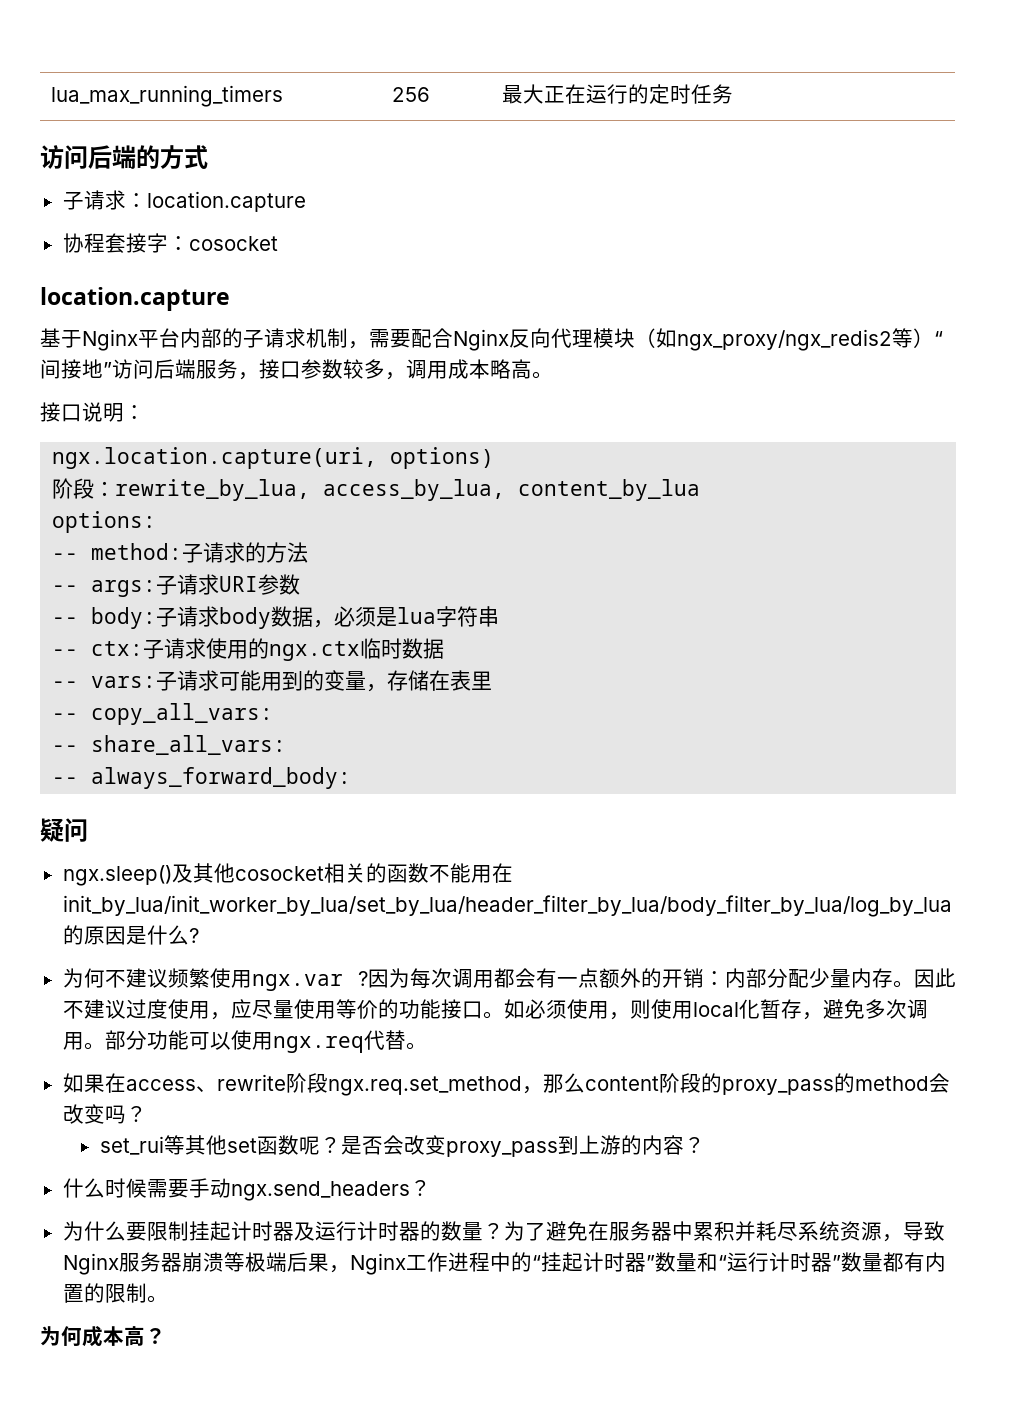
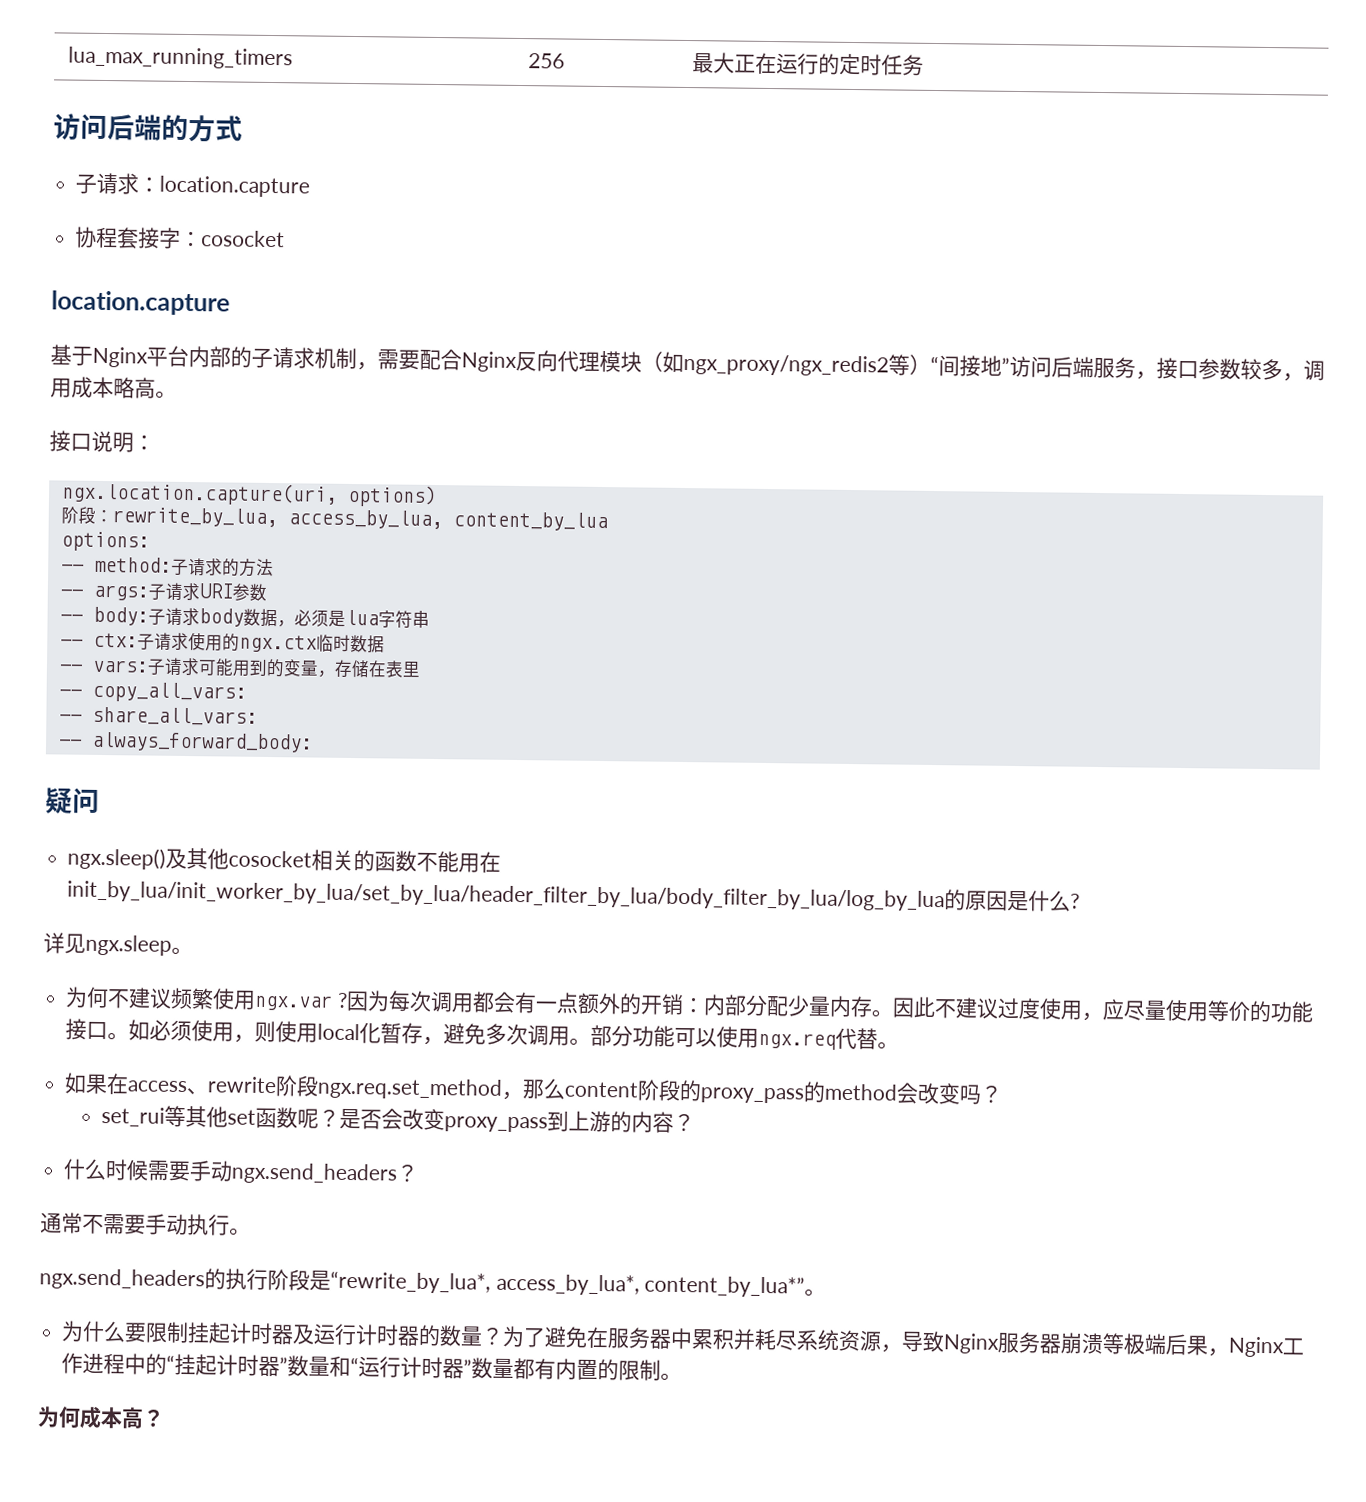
(199, 935) none -> [43,932,193,956] // 详见ngx.sleep。
(431, 1188) none -> [40,1212,251,1236] [39,1268,827,1298] // 通常不需要手动执行。 // ngx.send_headers的执行阶段是“rewrite_by_lua*, access_by_lua*, content_by_lua*”。

